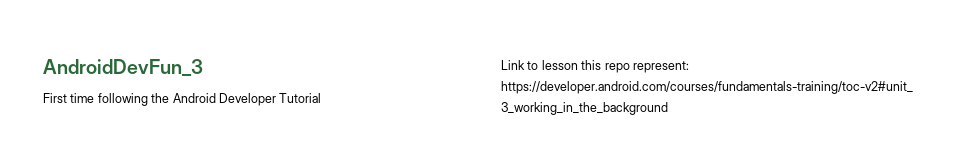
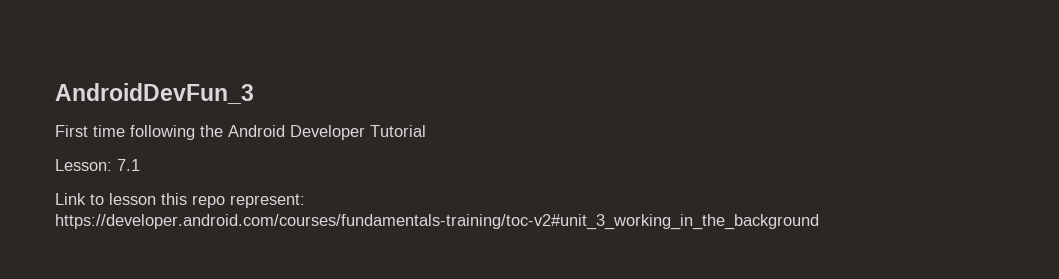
(322, 98) none -> [55,159,140,171] // Lesson: 7.1

